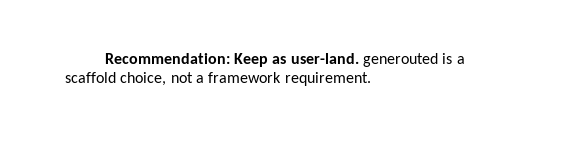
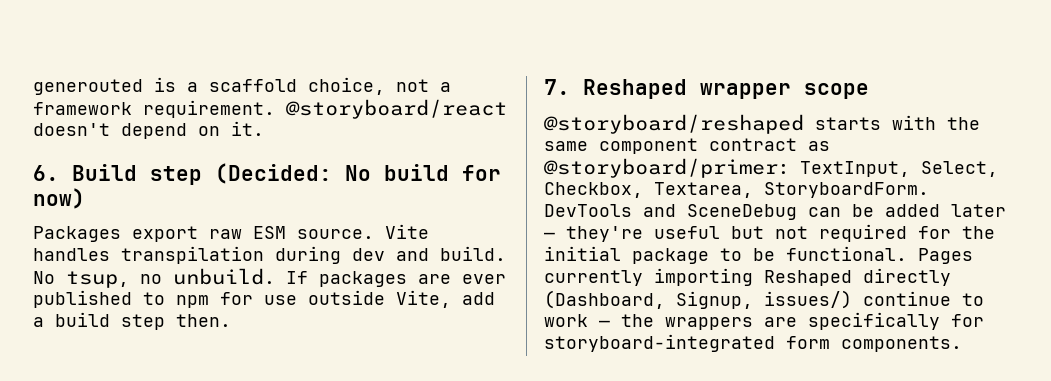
[104,53,359,67] Recommendation: Keep as user-land. -> (33, 87) none
(371, 79) none -> [286,99,507,119] [33,121,264,139] [33,163,501,185] [33,188,85,209] [33,224,429,242] [33,246,506,264] [33,268,506,288] [33,290,495,308] [33,312,231,330] [544,79,869,99] [544,114,980,134] [544,138,830,154] [544,158,998,178] [544,182,929,198] [544,204,1006,220] [544,224,995,242] [544,246,973,264] [544,268,951,286] [544,290,984,309] [544,312,984,330] [544,334,962,352] @storyboard/react doesn't depend on it. // 6. Build step (Decided: No build for now) // Packages export raw ESM source. Vite handles transpilation during dev and build. No tsup, no unbuild. If packages are ever published to npm for use outside Vite, add a build step then. // 7. Reshaped wrapper scope // @storyboard/reshaped starts with the same component contract as @storyboard/primer: TextInput, Select, Checkbox, Textarea, StoryboardForm. DevTools and SceneDebug can be added later — they're useful but not required for the initial package to be functional. Pages currently importing Reshaped directly (Dashboard, Signup, issues/) continue to work — the wrappers are specifically for storyboard-integrated form components.

